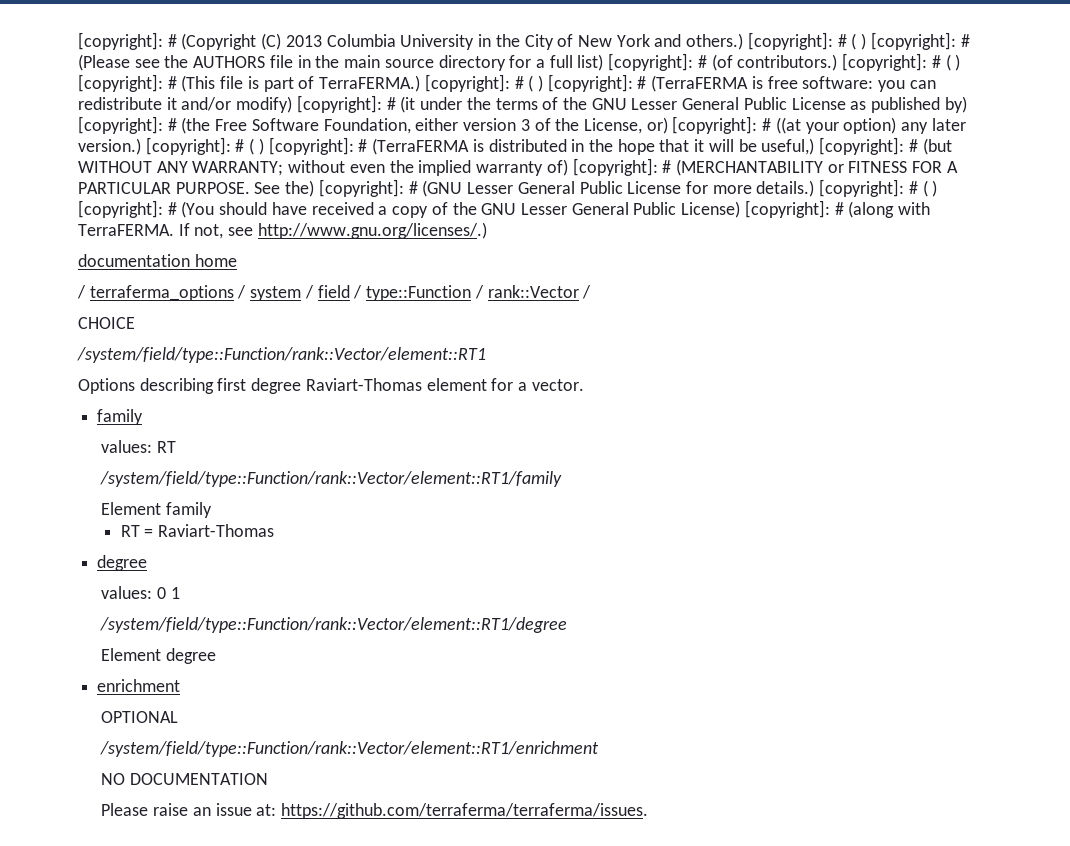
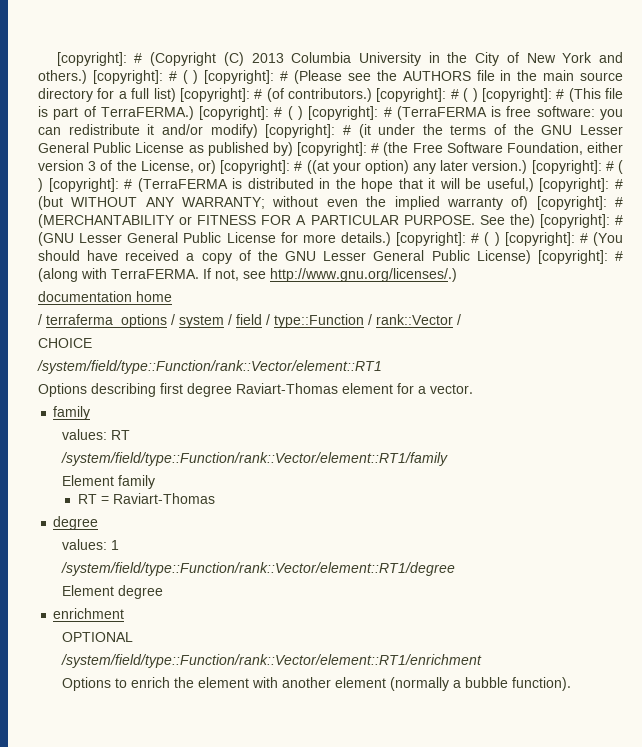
[157,587,167,599] 0 -> (108, 544) none
[101,773,269,785] [101,803,649,819] NO DOCUMENTATION // Please raise an issue at: https://github.com/terraferma/terraferma/issues. -> [62,677,572,691] Options to enrich the element with another element (normally a bubble function).

